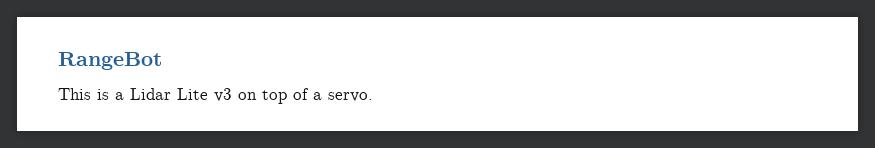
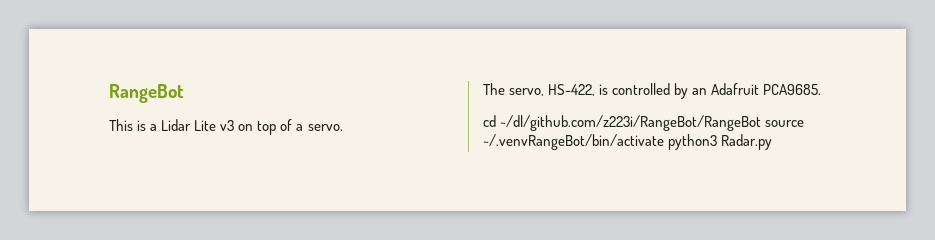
(373, 97) none -> [483,83,822,99] [483,115,805,131] [483,134,773,150] // The servo, HS-422, is controlled by an Adafruit PCA9685. // cd ~/dl/github.com/z223i/RangeBot/RangeBot source ~/.venvRangeBot/bin/activate python3 Radar.py

